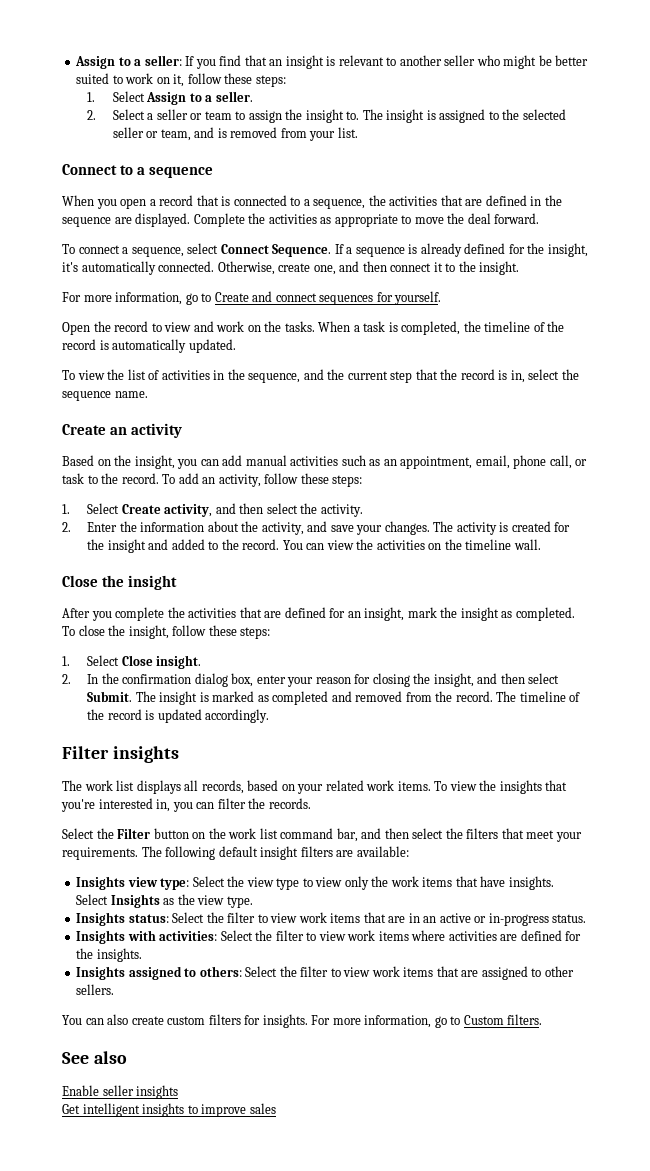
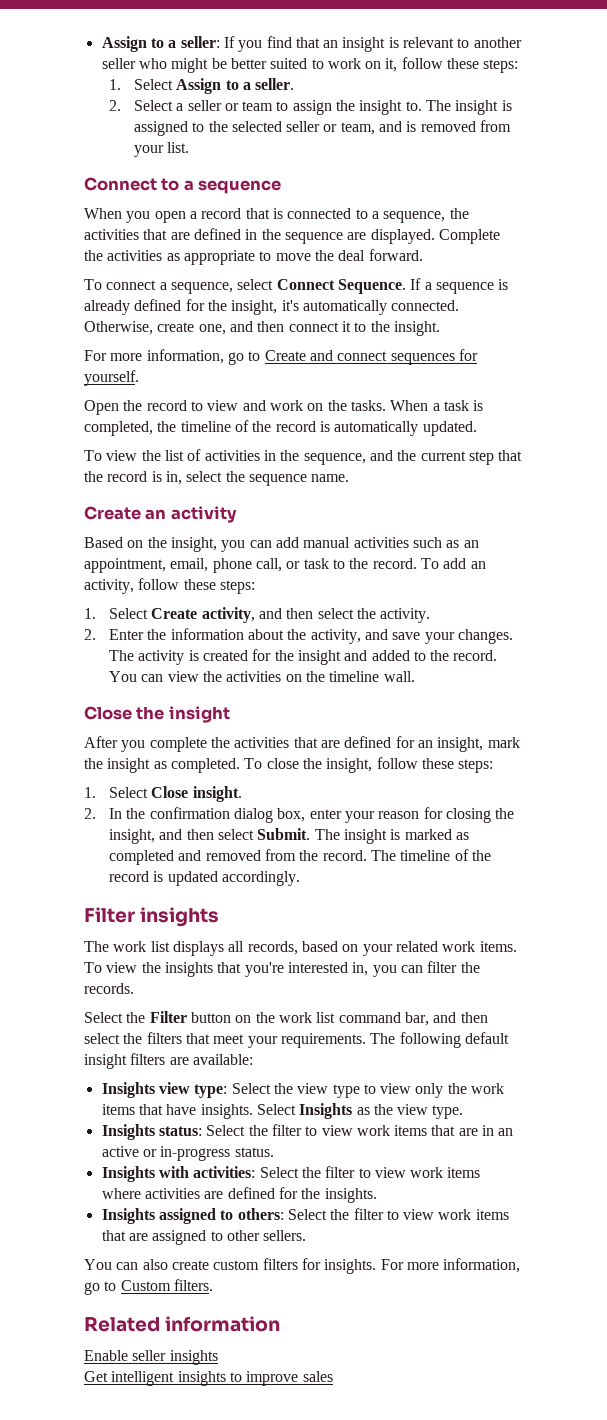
[62,1051,127,1064] See also -> [84,1316,281,1332] Related information

